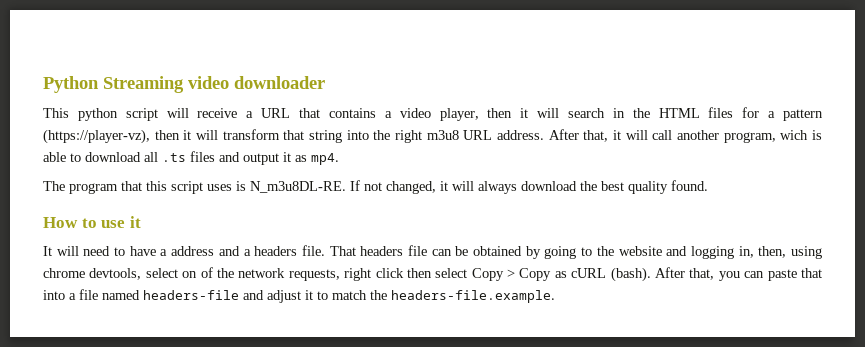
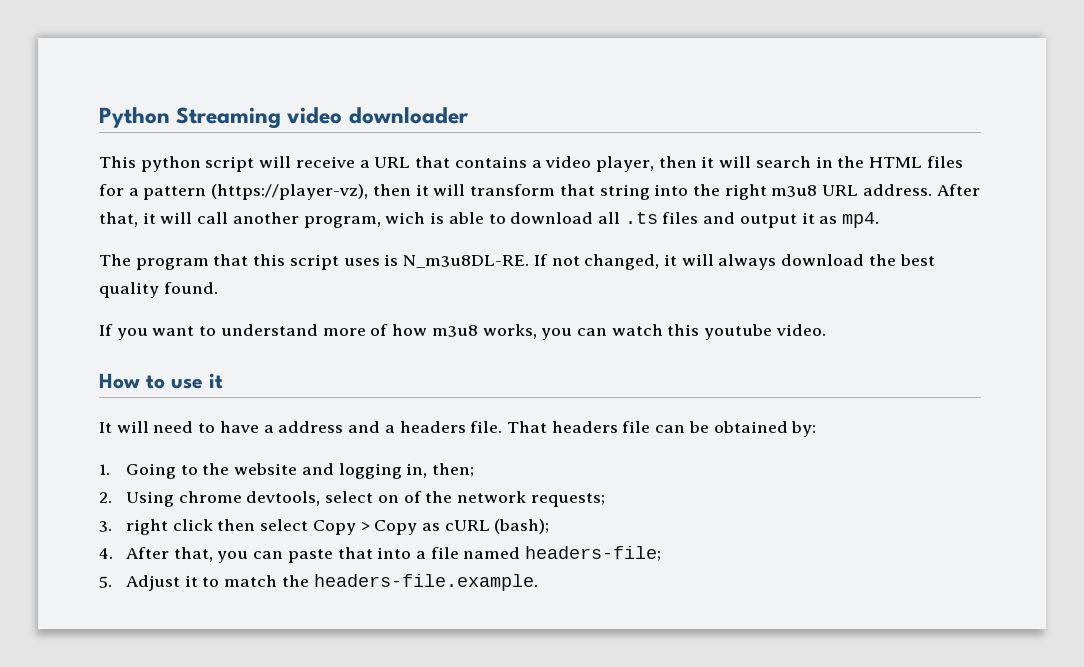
(708, 185) none -> [99,324,826,340] // If you want to understand more of how m3u8 works, you can watch this youtube video.
[525,246,577,259] by going -> [791,421,817,437] [99,463,176,479] by: // 1. Going
[758,246,823,259] then, using -> [432,463,475,477] [99,491,174,507] then; // 2. Using
[288,269,340,281] requests, -> [530,493,605,507] [99,521,112,532] requests; // 3.
[610,267,651,282] (bash). -> [494,519,550,534] [99,548,113,559] (bash); // 4.
[143,290,301,303] headers-file and adjust -> [525,546,662,561] [99,575,180,591] headers-file; // 5. Adjust

